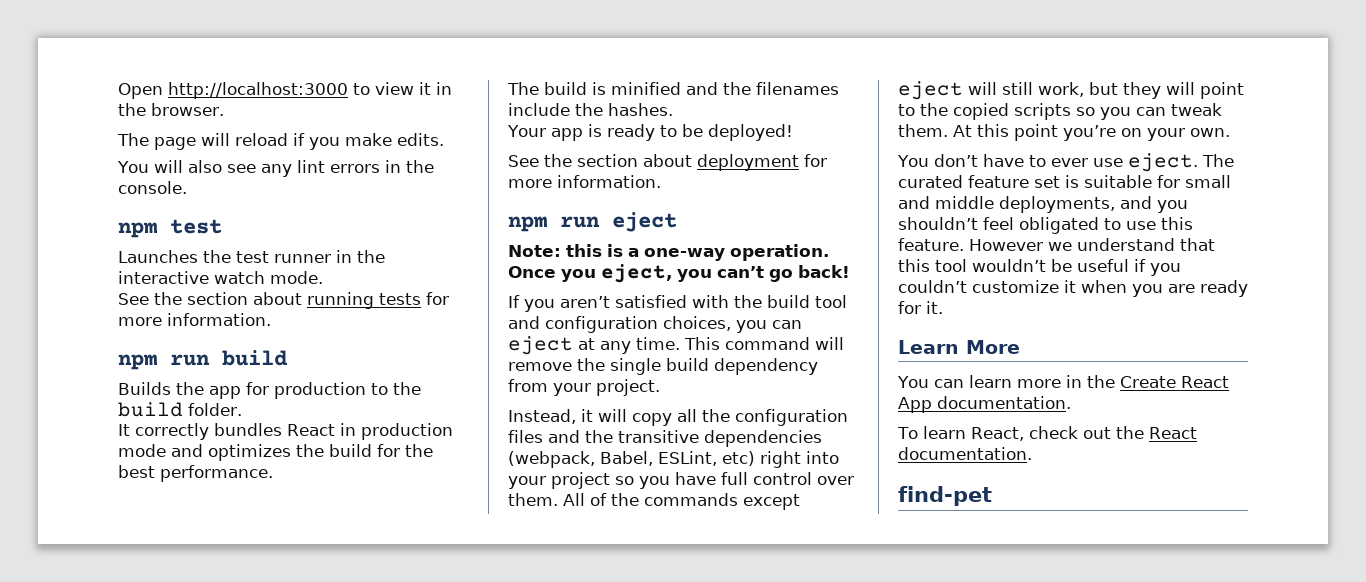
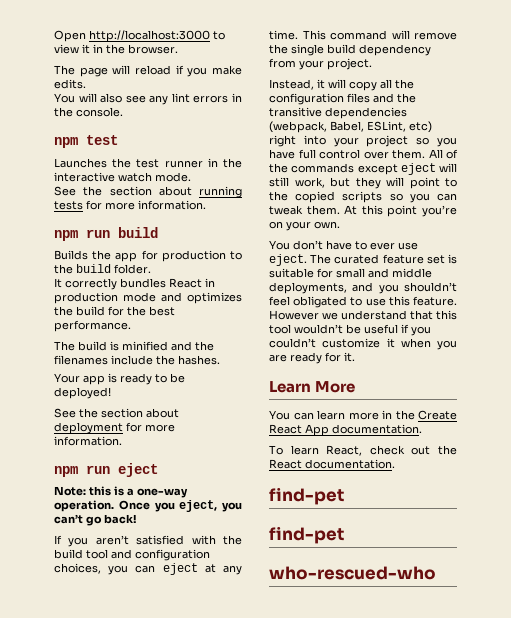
(992, 496) none -> [269,526,344,544] [269,566,436,580] // find-pet // who-rescued-who

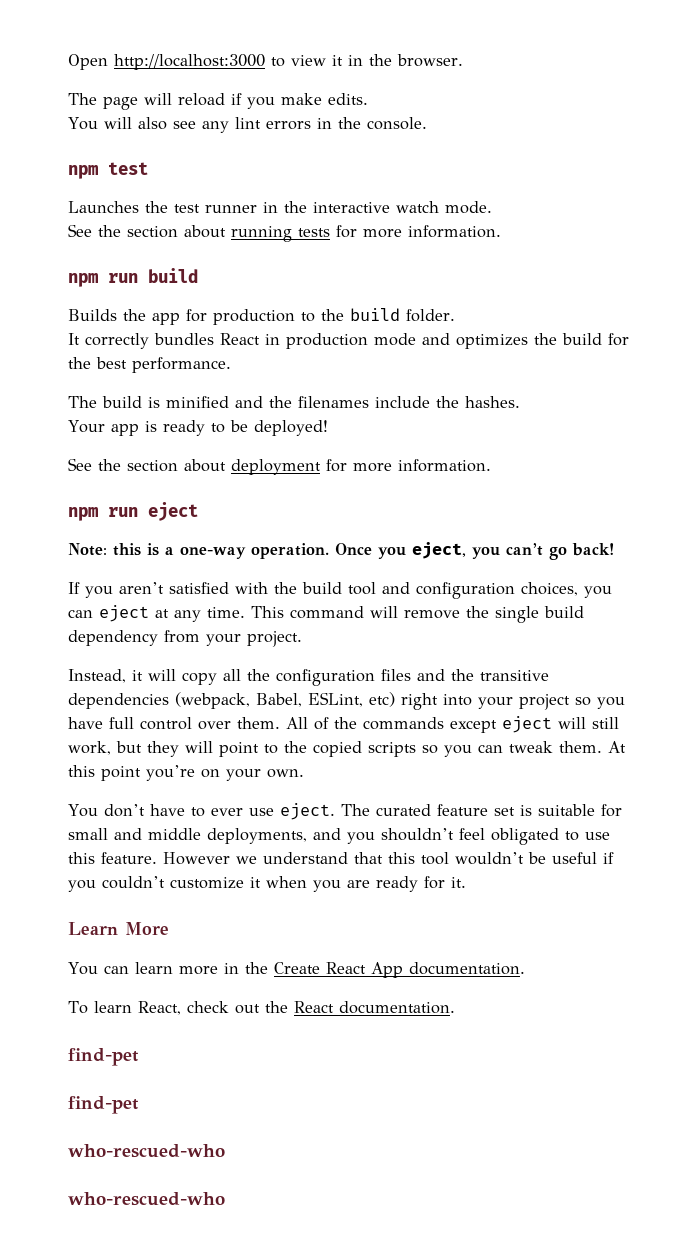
(436, 573) none -> [68,1192,225,1206] // who-rescued-who

